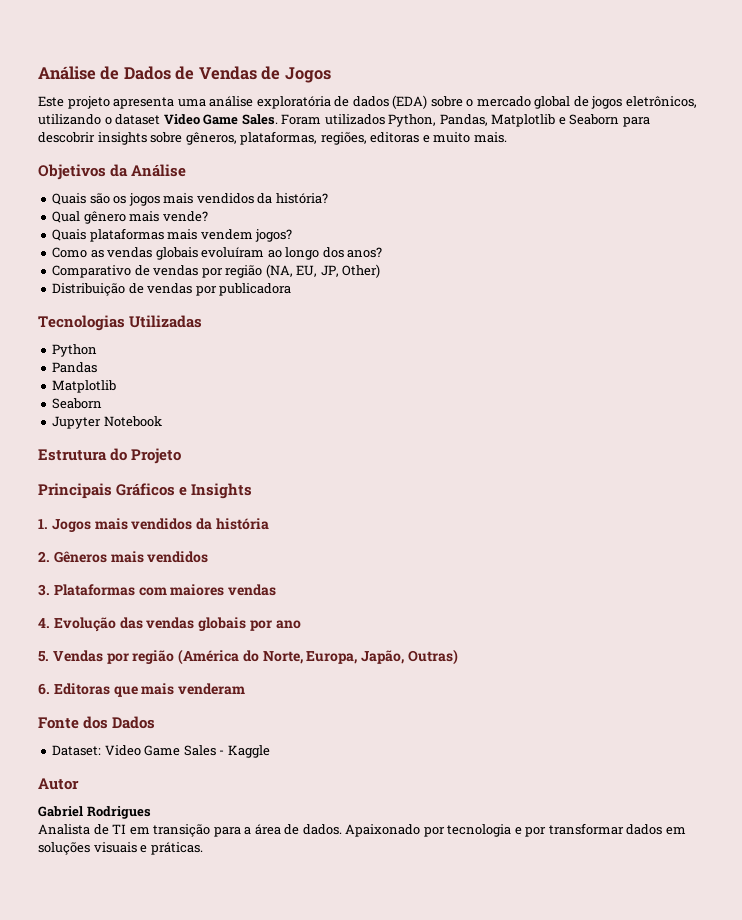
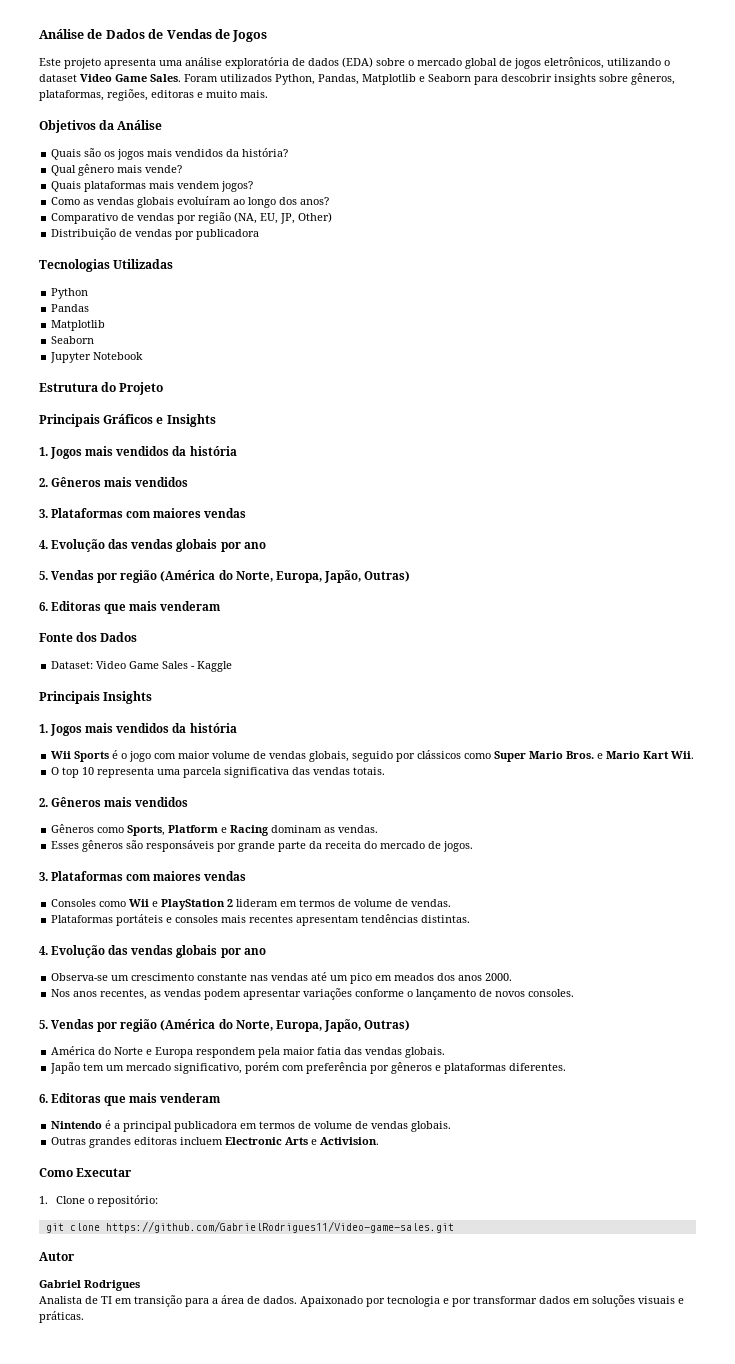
(270, 751) none -> [39,691,153,704] [39,723,237,736] [51,750,695,762] [51,767,386,778] [39,797,189,807] [51,824,379,836] [51,840,474,852] [39,871,247,881] [51,899,452,910] [51,914,471,926] [39,945,266,958] [51,972,513,984] [51,988,575,1000] [39,1019,410,1032] [51,1046,446,1058] [50,1062,567,1074] [39,1093,222,1106] [51,1120,452,1132] [51,1137,380,1148] [39,1168,133,1177] [39,1195,159,1207] [45,1221,454,1233] // Principais Insights // 1. Jogos mais vendidos da história // Wii Sports é o jogo com maior volume de vendas globais, seguido por clássicos como Super Mario Bros. e Mario Kart Wii. // O top 10 representa uma parcela significativa das vendas totais. // 2. Gêneros mais vendidos // Gêneros como Sports, Platform e Racing dominam as vendas. // Esses gêneros são responsáveis por grande parte da receita do mercado de jogos. // 3. Plataformas com maiores vendas // Consoles como Wii e PlayStation 2 lideram em termos de volume de vendas. // Plataformas portáteis e consoles mais recentes apresentam tendências distintas. // 4. Evolução das vendas globais por ano // Observa-se um crescimento constante nas vendas até um pico em meados dos anos 2000. // Nos anos recentes, as vendas podem apresentar variações conforme o lançamento de novos consoles. // 5. Vendas por região (América do Norte, Europa, Japão, Outras) // América do Norte e Europa respondem pela maior fatia das vendas globais. // Japão tem um mercado significativo, porém com preferência por gêneros e plataformas diferentes. // 6. Editoras que mais venderam // Nintendo é a principal publicadora em termos de volume de vendas globais. // Outras grandes editoras incluem Electronic Arts e Activision. // Como Executar // 1. Clone o repositório: // git clone https://github.com/GabrielRodrigues11/Video-game-sales.git

